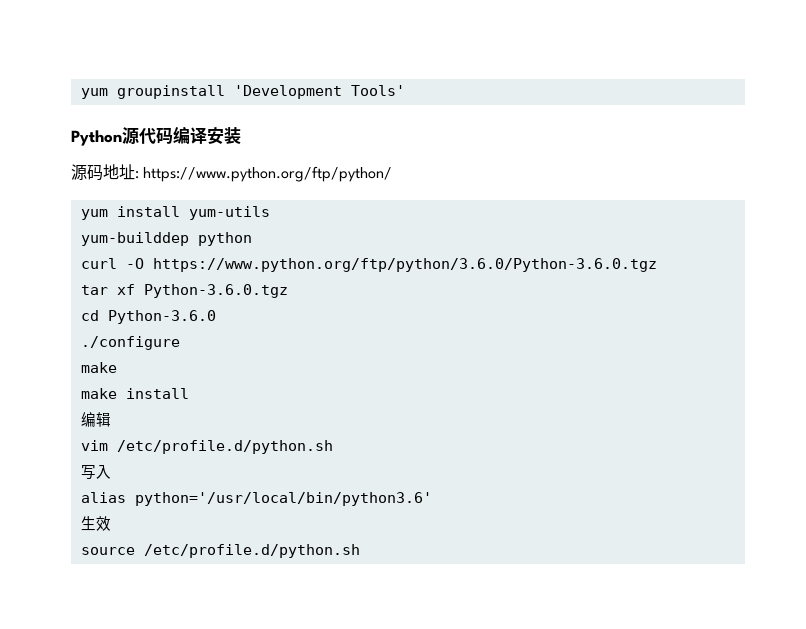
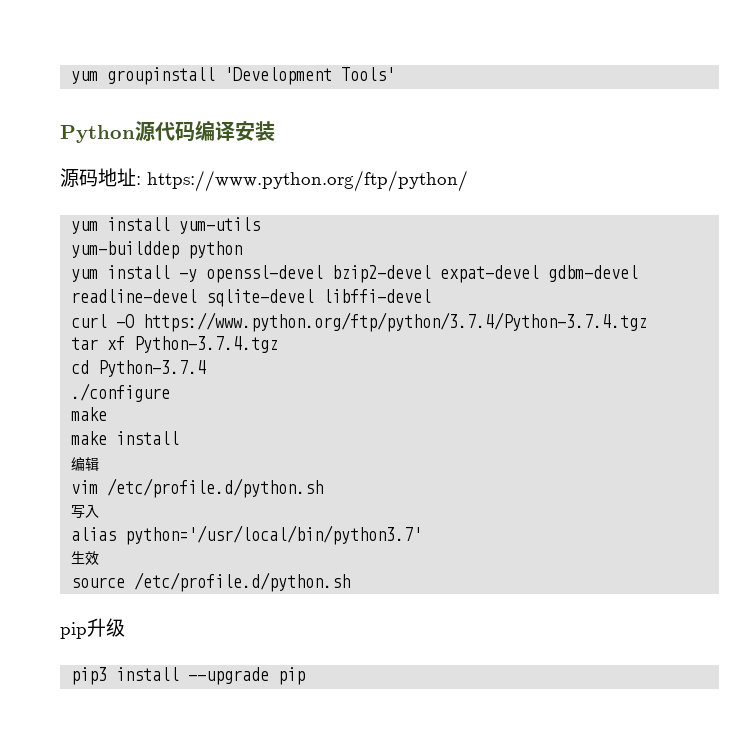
(252, 239) none -> [71,265,639,283] [71,289,432,307] // yum install -y openssl-devel bzip2-devel expat-devel gdbm-devel readline-devel sqlite-devel libffi-devel
[152,258,657,272] https://www.python.org/ftp/python/3.6.0/Python-3.6.0.tgz -> [143,312,648,332] https://www.python.org/ftp/python/3.7.4/Python-3.7.4.tgz
[143,284,288,298] Python-3.6.0.tgz -> [134,336,279,353] Python-3.7.4.tgz
[107,310,216,324] Python-3.6.0 -> [98,360,207,377] Python-3.7.4
[134,492,432,506] python='/usr/local/bin/python3.6' -> [125,525,423,545] python='/usr/local/bin/python3.7'
(360, 551) none -> [60,618,125,639] [71,667,306,685] // pip升级 // pip3 install --upgrade pip

